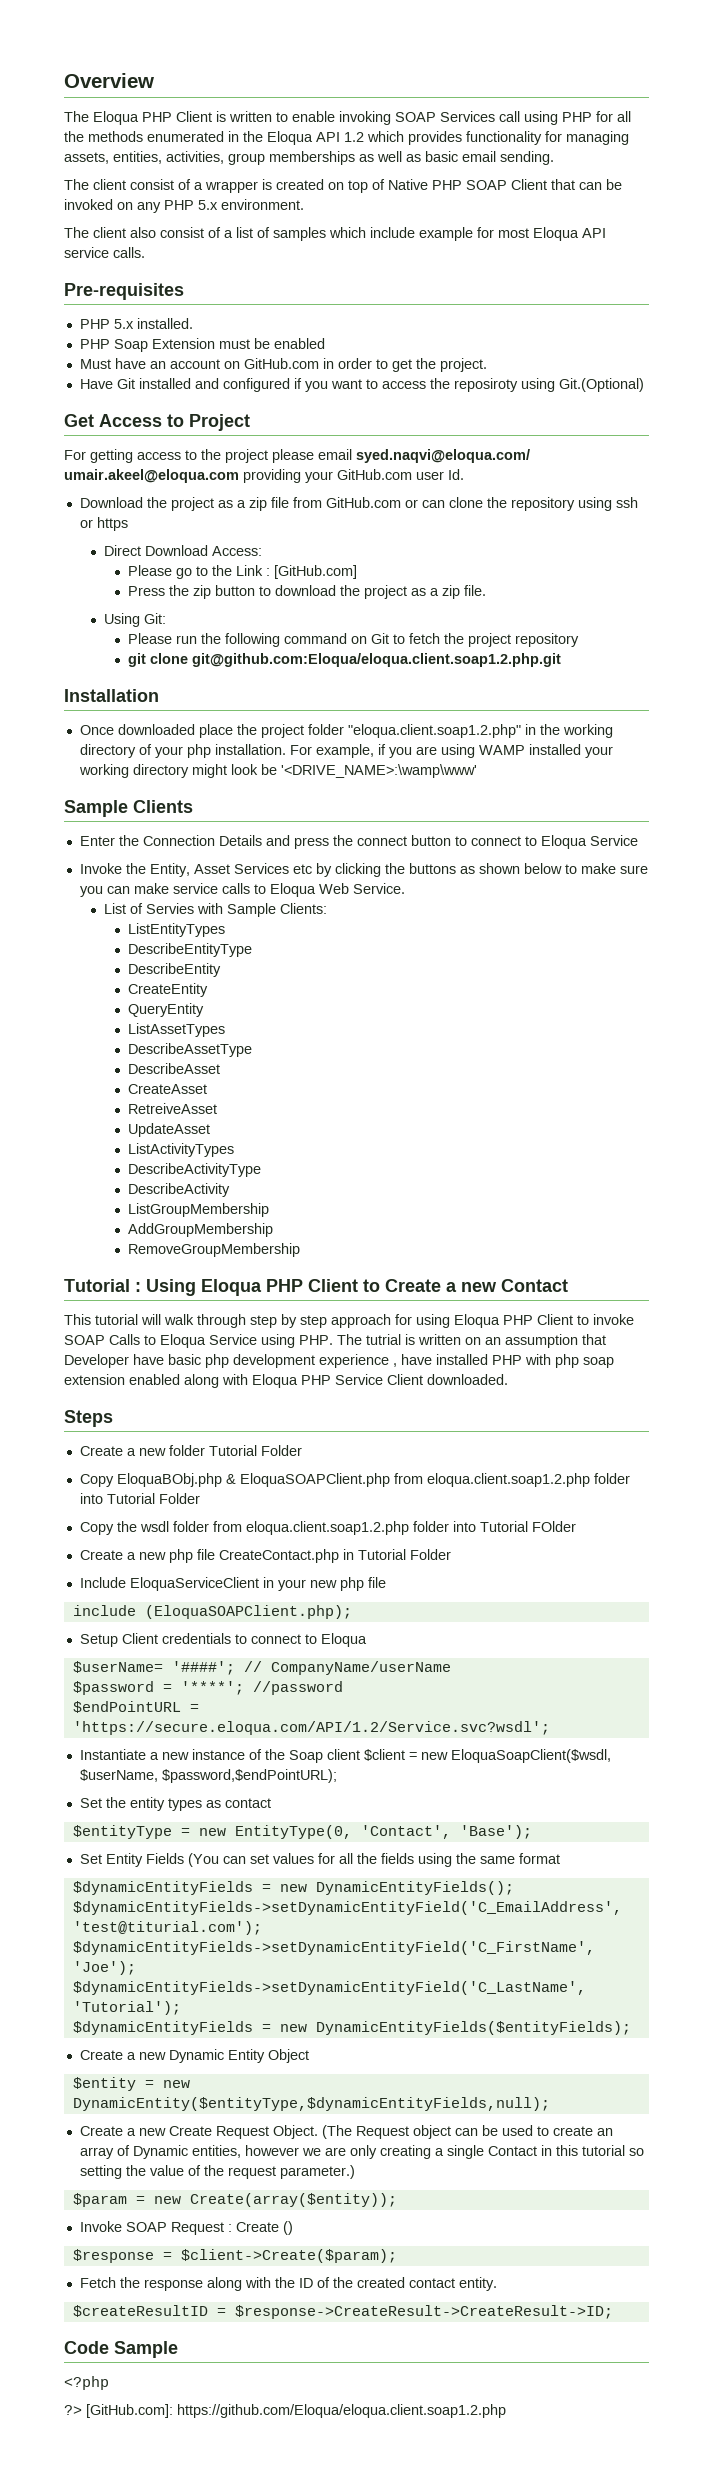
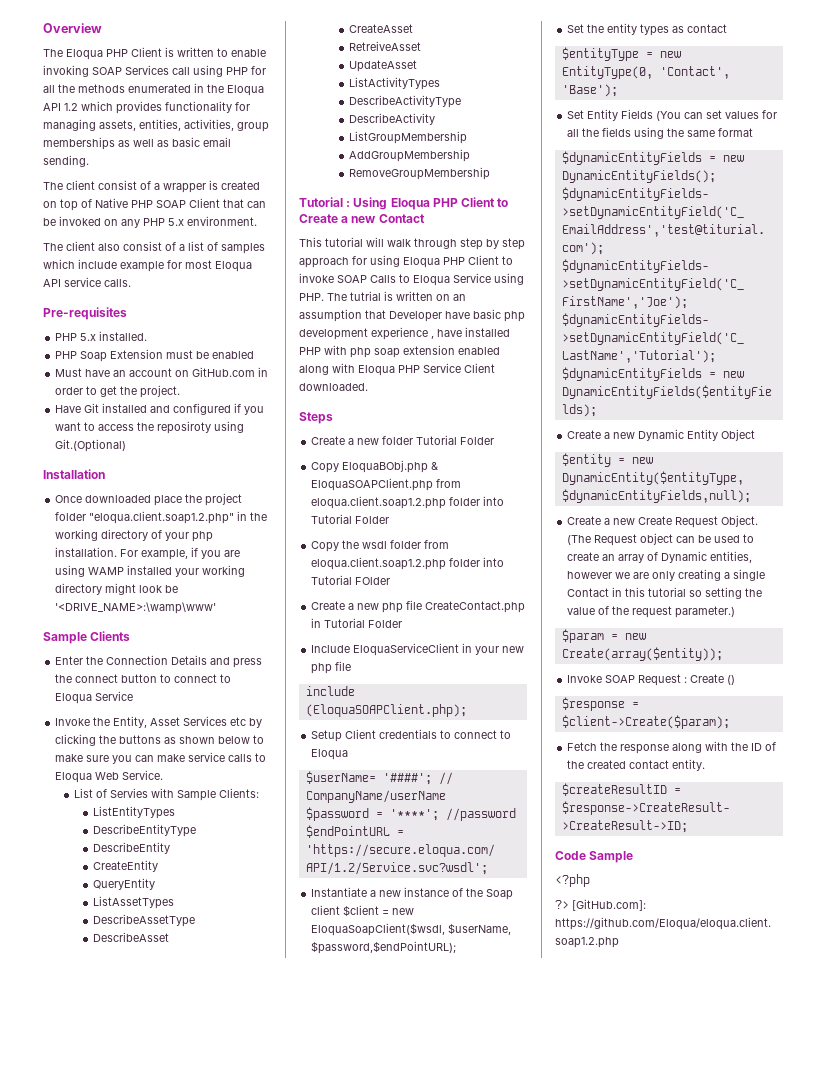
[64,414,250,431] [64,449,530,463] [64,469,464,483] [79,497,638,511] [79,517,128,531] [104,545,263,556] [128,565,358,579] [128,585,487,599] [104,613,167,627] [128,633,580,647] [128,653,562,667] // Get Access to Project // For getting access to the project please email syed.naqvi@eloqua.com/ umair.akeel@eloqua.com providing your GitHub.com user Id. // Download the project as a zip file from GitHub.com or can clone the repository using ssh or https // Direct Download Access: // Please go to the Link : [GitHub.com] // Press the zip button to download the project as a zip file. // Using Git: // Please run the following command on Git to fetch the project repository // git clone git@github.com:Eloqua/eloqua.client.soap1.2.php.git -> (127, 445) none

